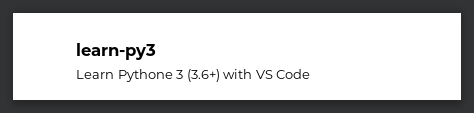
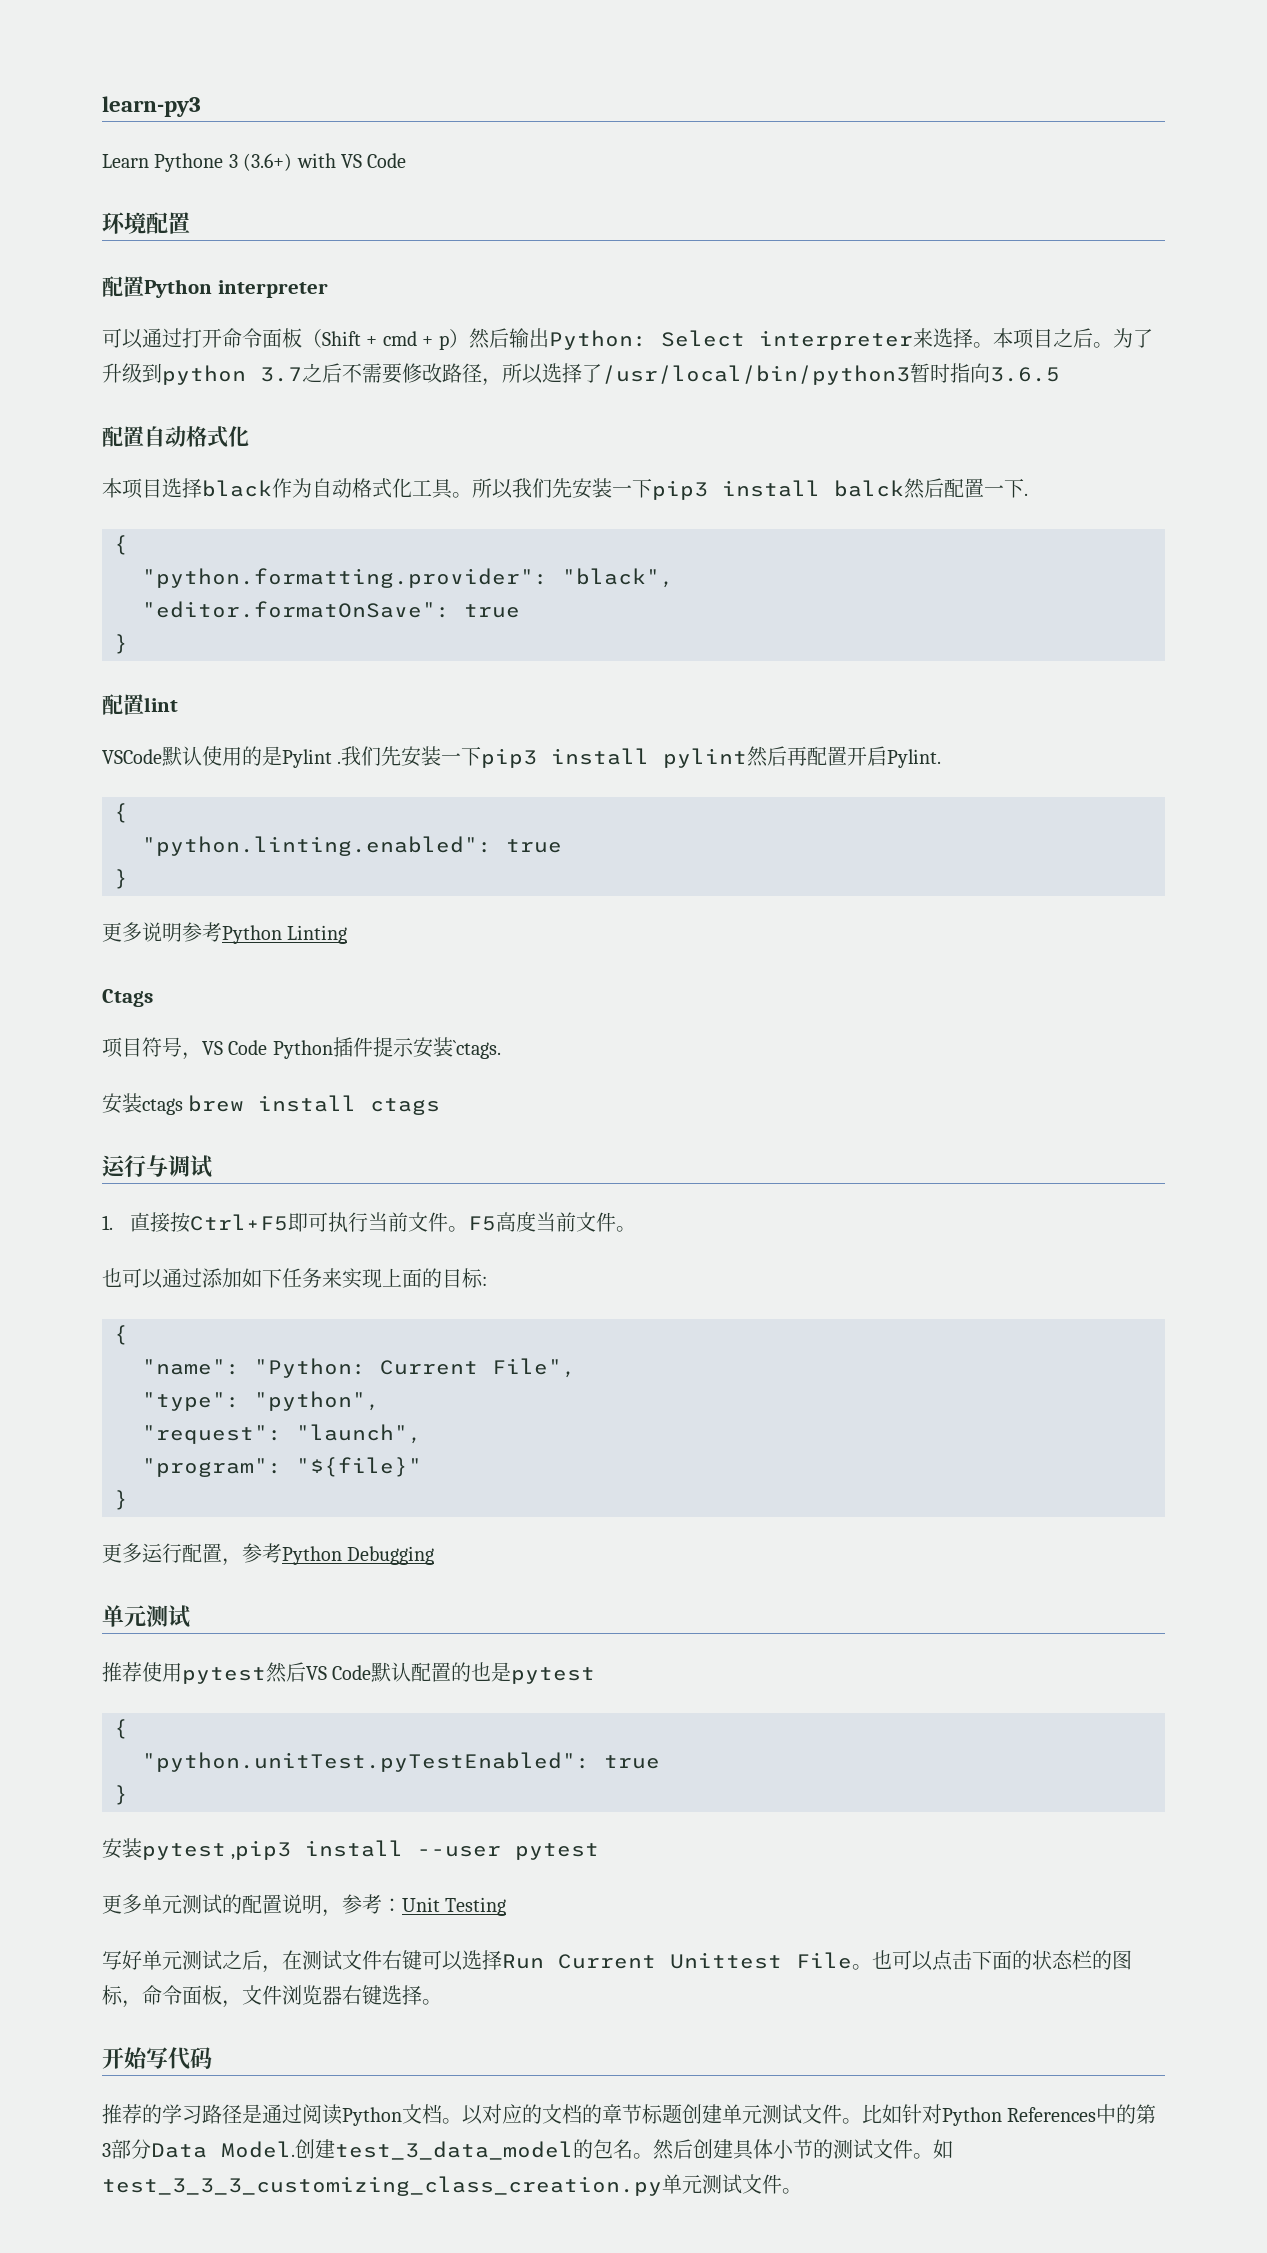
(311, 74) none -> [102,212,190,234] [102,276,328,298] [102,328,1153,350] [102,363,1060,386] [102,426,249,448] [102,478,1028,500] [114,535,128,555] [142,568,674,588] [142,601,520,618] [114,634,128,654] [102,694,178,715] [102,746,942,768] [114,803,128,823] [142,836,562,856] [114,869,128,889] [102,922,348,944] [102,989,153,1007] [102,1037,501,1060] [102,1093,441,1115] [102,1155,212,1178] [102,1211,636,1233] [102,1268,487,1289] [114,1325,128,1345] [142,1358,576,1378] [142,1391,380,1411] [142,1424,422,1444] [142,1457,422,1477] [114,1490,128,1510] [102,1543,435,1566] [102,1605,190,1628] [102,1662,596,1684] [114,1719,128,1739] [142,1752,660,1772] [114,1785,128,1805] [102,1838,600,1860] [102,1894,507,1917] [102,1950,1132,1973] [102,1985,442,2008] [102,2047,212,2070] [102,2104,1157,2126] [102,2139,953,2160] [102,2174,802,2196] // 环境配置 // 配置Python interpreter // 可以通过打开命令面板（Shift + cmd + p）然后输出Python: Select interpreter来选择。本项目之后。为了升级到python 3.7之后不需要修改路径，所以选择了/usr/local/bin/python3暂时指向3.6.5 // 配置自动格式化 // 本项目选择black作为自动格式化工具。所以我们先安装一下pip3 install balck然后配置一下. // { // "python.formatting.provider": "black", // "editor.formatOnSave": true // } // 配置lint // VSCode默认使用的是Pylint .我们先安装一下pip3 install pylint然后再配置开启Pylint. // { // "python.linting.enabled": true // } // 更多说明参考Python Linting // Ctags // 项目符号，VS Code Python插件提示安装`ctags. // 安装ctags brew install ctags // 运行与调试 // 1.直接按Ctrl+F5即可执行当前文件。F5高度当前文件。 // 也可以通过添加如下任务来实现上面的目标: // { // "name": "Python: Current File", // "type": "python", // "request": "launch", // "program": "${file}" // } // 更多运行配置，参考Python Debugging // 单元测试 // 推荐使用pytest然后VS Code默认配置的也是pytest // { // "python.unitTest.pyTestEnabled": true // } // 安装pytest ,pip3 install --user pytest // 更多单元测试的配置说明，参考：Unit Testing // 写好单元测试之后，在测试文件右键可以选择Run Current Unittest File。也可以点击下面的状态栏的图标，命令面板，文件浏览器右键选择。 // 开始写代码 // 推荐的学习路径是通过阅读Python文档。以对应的文档的章节标题创建单元测试文件。比如针对Python References中的第3部分Data Model.创建test_3_data_model的包名。然后创建具体小节的测试文件。如test_3_3_3_customizing_class_creation.py单元测试文件。

